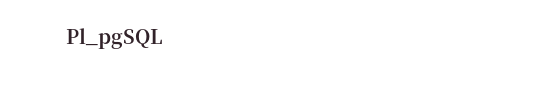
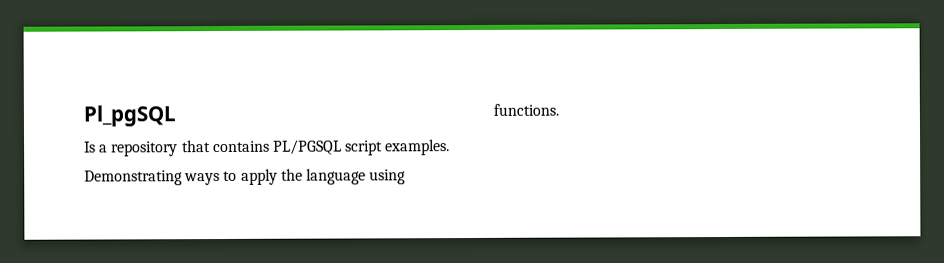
(163, 38) none -> [84,139,451,157] [84,168,407,186] [493,103,559,116] // Is a repository that contains PL/PGSQL script examples. // Demonstrating ways to apply the language using functions.

